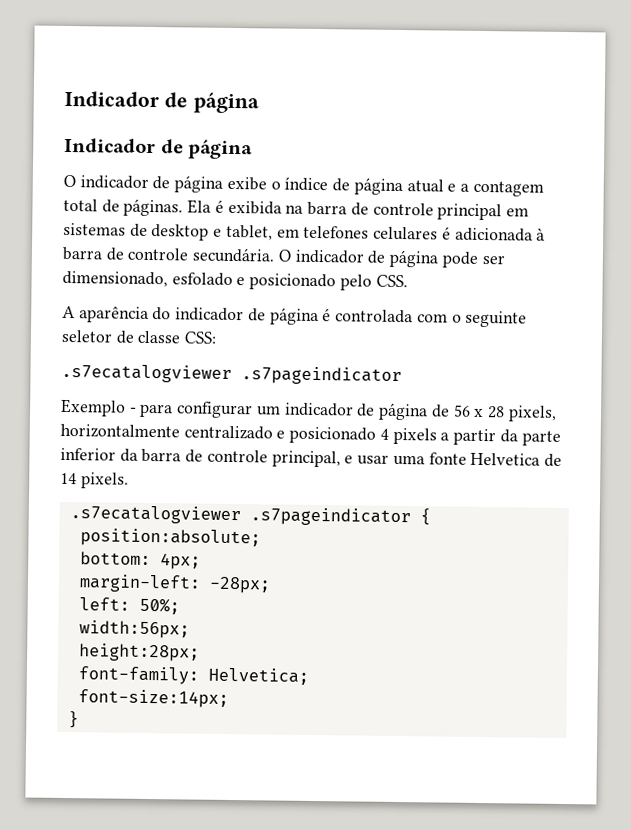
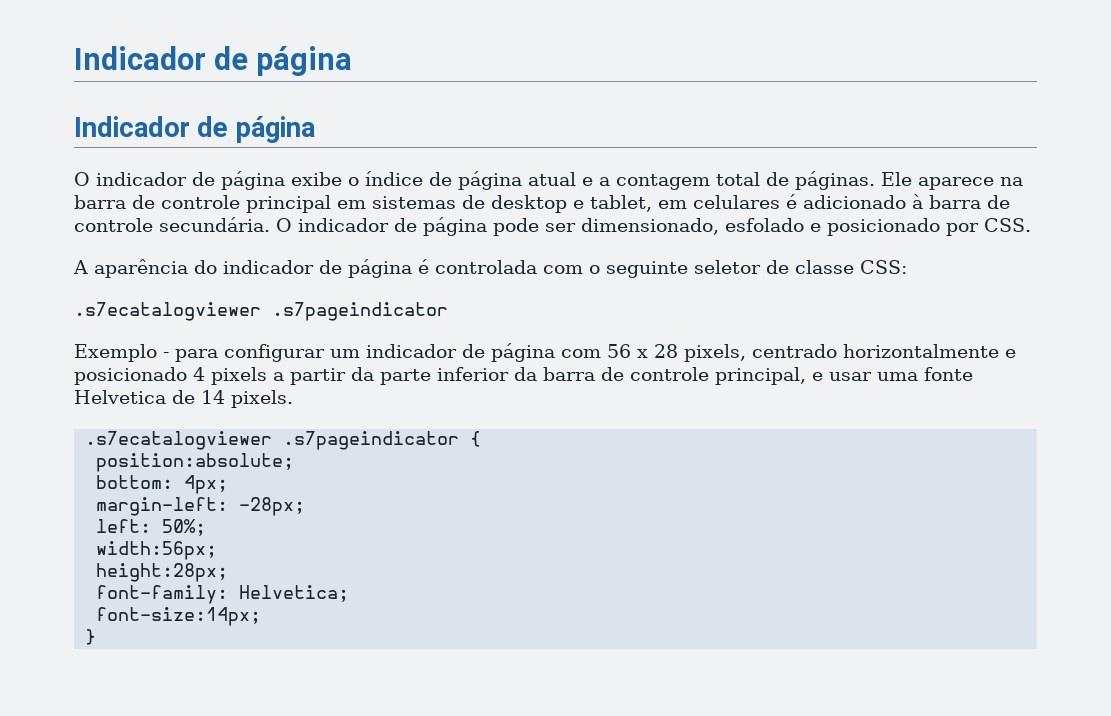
[187,199,282,215] Ela é exibida -> [881,172,994,190] Ele aparece
[303,225,370,239] telefones -> (687, 204) none
[454,227,533,242] adicionada -> [803,195,906,209] adicionado
[339,274,372,291] pelo -> [946,223,979,236] por
[430,404,450,418] de -> [561,349,601,358] com
[60,423,273,440] horizontalmente centralizado -> [752,344,999,358] centrado horizontalmente

